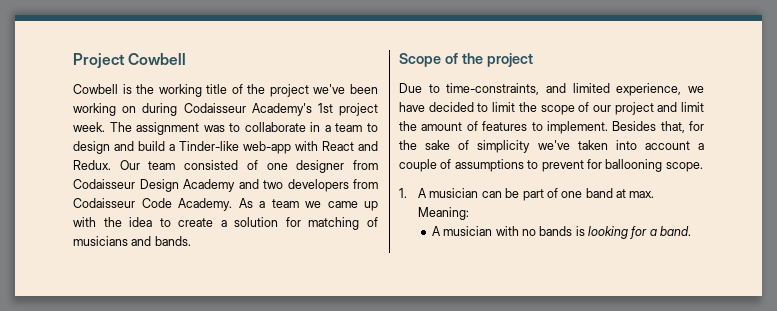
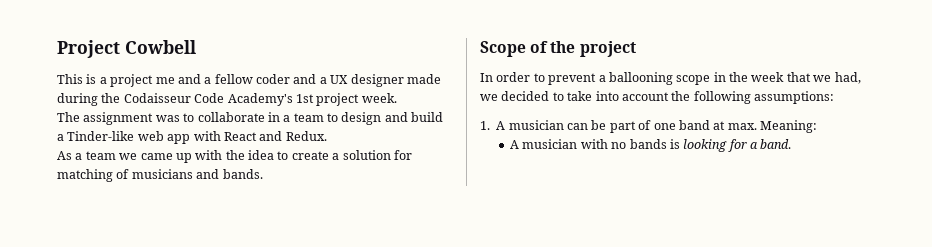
[73,84,378,97] [73,103,246,116] Cowbell is the working title of the project we've been working on during Codaisseur -> [57,74,441,87] [57,93,225,106] This is a project me and a fellow coder and a UX designer made during the Codaisseur Code
(105, 127) none -> (397, 98) //
[243,141,291,154] web-app -> [137,131,191,144] web app
[119,160,379,173] [73,179,378,192] [73,198,232,211] Our team consisted of one designer from Codaisseur Design Academy and two developers from Codaisseur Code Academy. -> (327, 136) //
[399,83,704,96] [399,102,704,115] [399,121,704,134] [399,140,704,153] [399,159,703,172] Due to time-constraints, and limited experience, we have decided to limit the scope of our project and limit the amount of features to implement. Besides that, for the sake of simplicity we've taken into account a couple of assumptions to prevent for ballooning scope. -> [480,72,861,85] [480,91,834,104] In order to prevent a ballooning scope in the week that we had, we decided to take into account the following assumptions:

